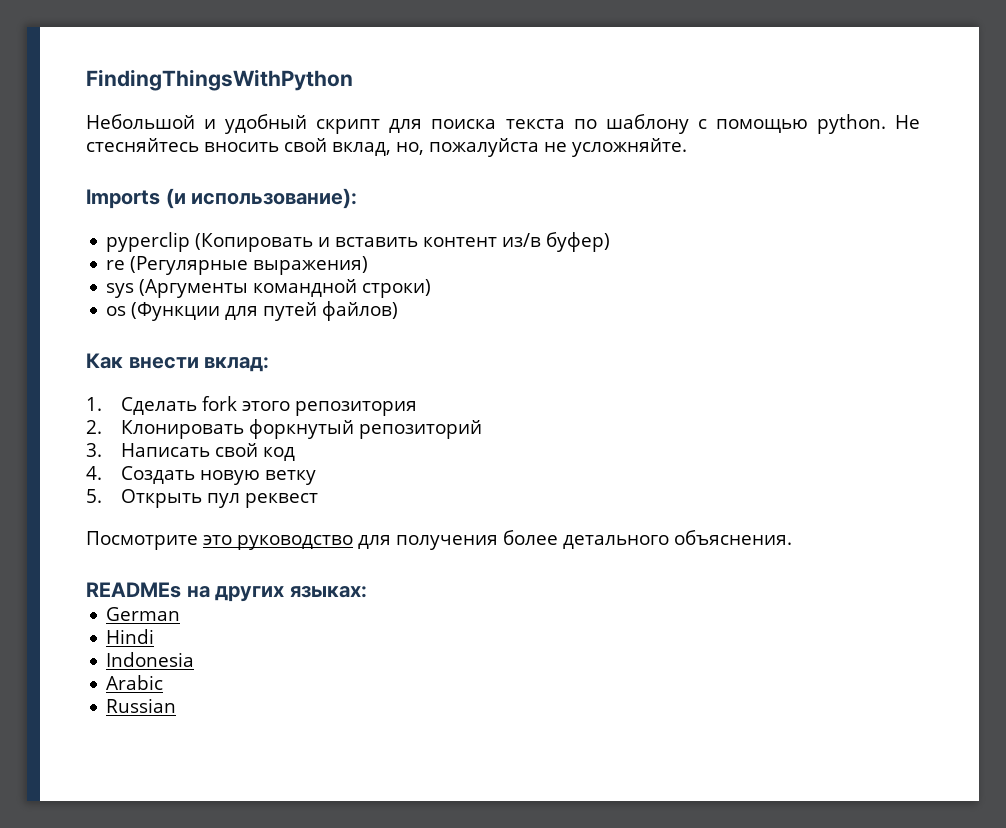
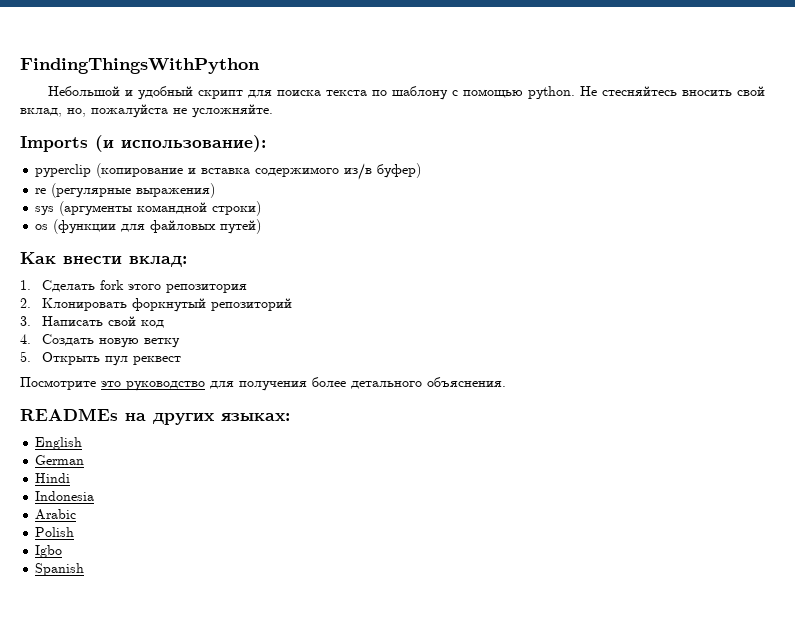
[195,233,498,252] (Копировать и вставить контент -> [96,163,340,178] (копирование и вставка содержимого
[130,256,249,275] (Регулярные -> [51,183,132,198] (регулярные
[139,279,249,298] (Аргументы -> [59,201,133,216] (аргументы
[131,301,399,321] (Функции для путей файлов) -> [53,219,262,234] (функции для файловых путей)
(367, 592) none -> [35,437,83,450] // English
[106,698,177,713] Russian -> [35,527,75,537] [35,545,63,558] [35,563,85,576] Polish // Igbo // Spanish

